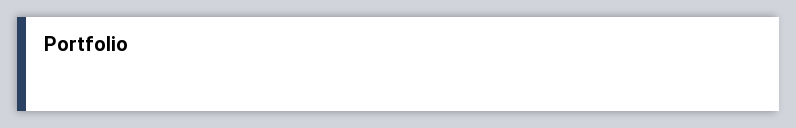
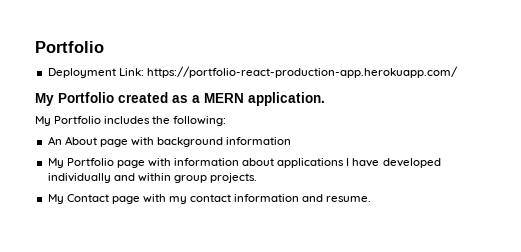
[44,36,128,51] Portfolio -> [35,41,104,53] [47,66,458,78] [35,92,325,106] [35,116,227,126] [47,136,292,147] [47,158,441,168] [47,173,258,183] [47,194,372,204] Portfolio // Deployment Link: https://portfolio-react-production-app.herokuapp.com/ // My Portfolio created as a MERN application. // My Portfolio includes the following: // An About page with background information // My Portfolio page with information about applications I have developed individually and within group projects. // My Contact page with my contact information and resume.

